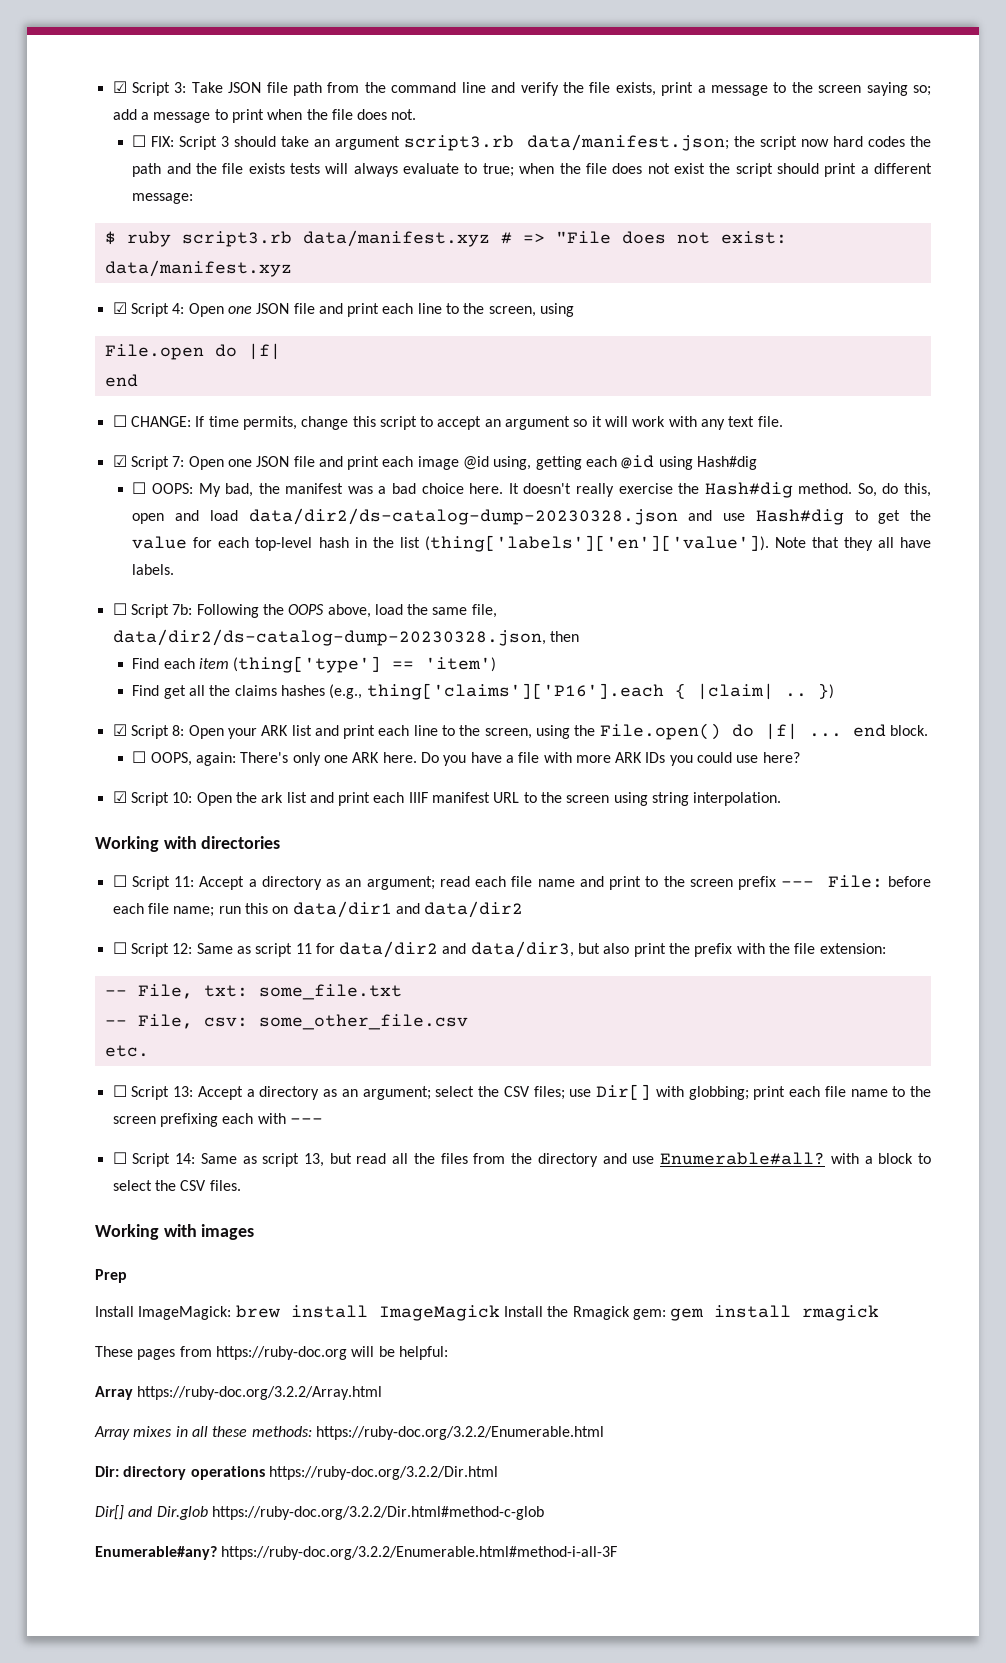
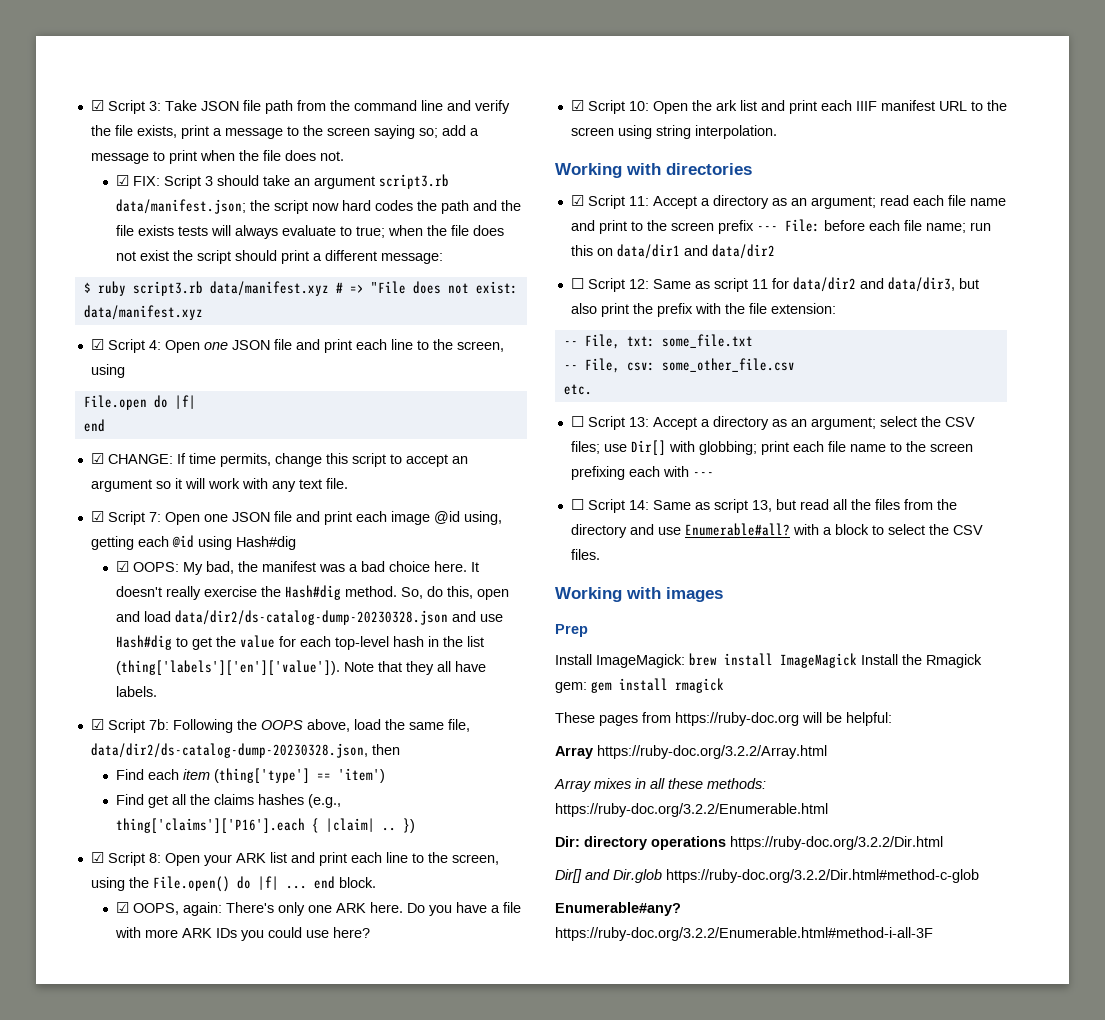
[132,135,147,147] ☐ -> [115,175,129,186] ☑
[112,415,127,427] ☐ -> [90,453,104,464] ☑
[132,482,147,494] ☐ -> [115,561,129,572] ☑
[112,603,127,615] ☐ -> [90,719,104,730] ☑
[132,751,147,763] ☐ -> [115,902,129,913] ☑
[112,875,127,887] ☐ -> [570,195,584,206] ☑

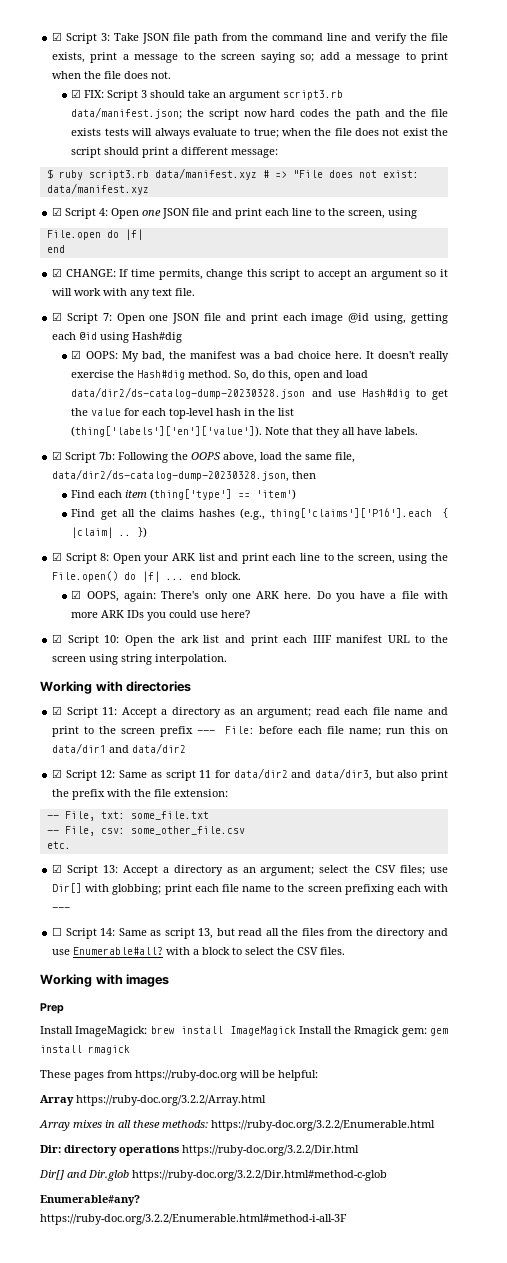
[570,278,584,289] ☐ -> [52,769,63,778] ☑
[570,416,584,427] ☐ -> [52,864,63,873] ☑

